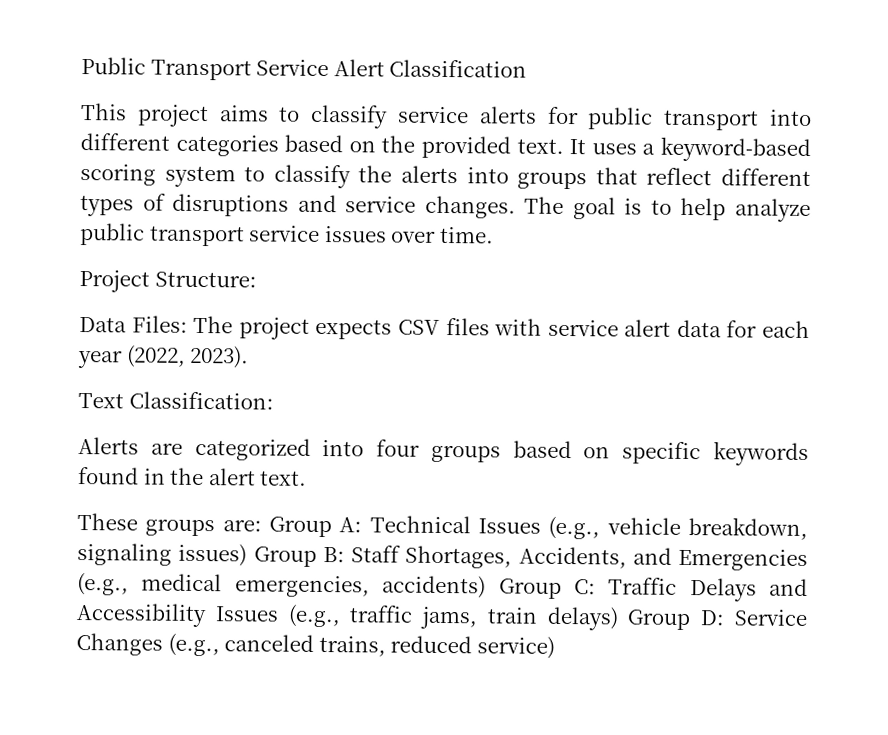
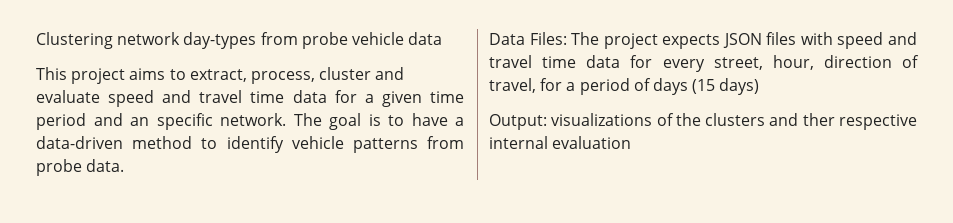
[81,57,528,81] [81,103,812,131] [80,133,812,163] [80,164,812,190] [80,193,811,222] [79,223,494,247] [79,270,257,293] Public Transport Service Alert Classification // This project aims to classify service alerts for public transport into different categories based on the provided text. It uses a keyword-based scoring system to classify the alerts into groups that reflect different types of disruptions and service changes. The goal is to help analyze public transport service issues over time. // Project Structure: -> [36,32,443,49] [36,67,405,84] [36,90,464,107] [36,113,464,130] [36,136,464,153] [36,159,125,176] Clustering network day-types from probe vehicle data // This project aims to extract, process, cluster and evaluate speed and travel time data for a given time period and an specific network. The goal is to have a data-driven method to identify vehicle patterns from probe data.
[397,319,440,335] CSV -> [722,33,762,48] JSON
[547,319,811,339] [77,345,250,369] [78,391,274,410] [78,437,810,466] [78,467,308,486] [77,513,808,540] [77,542,808,571] [77,572,808,602] [76,602,809,631] [76,632,555,659] service alert data for each year (2022, 2023). // Text Classification: // Alerts are categorized into four groups based on specific keywords found in the alert text. // These groups are: Group A: Technical Issues (e.g., vehicle breakdown, signaling issues) Group B: Staff Shortages, Accidents, and Emergencies (e.g., medical emergencies, accidents) Group C: Traffic Delays and Accessibility Issues (e.g., traffic jams, train delays) Group D: Service Changes (e.g., canceled trains, reduced service) -> [837,32,917,49] [489,55,919,72] [489,78,760,95] [489,113,917,130] [489,136,632,149] speed and travel time data for every street, hour, direction of travel, for a period of days (15 days) // Output: visualizations of the clusters and ther respective internal evaluation

